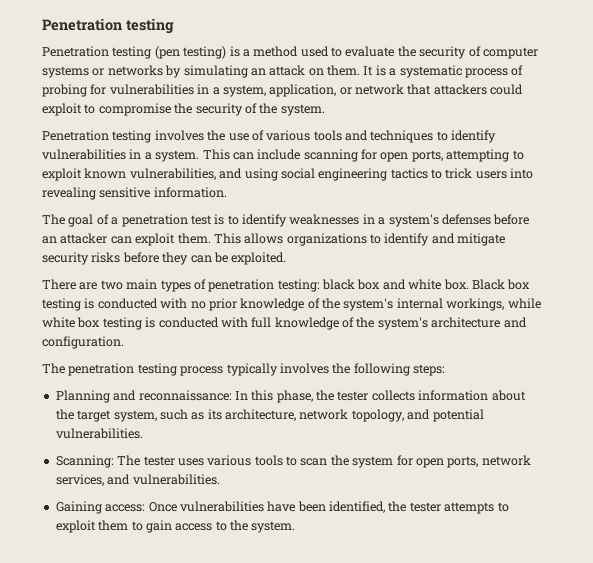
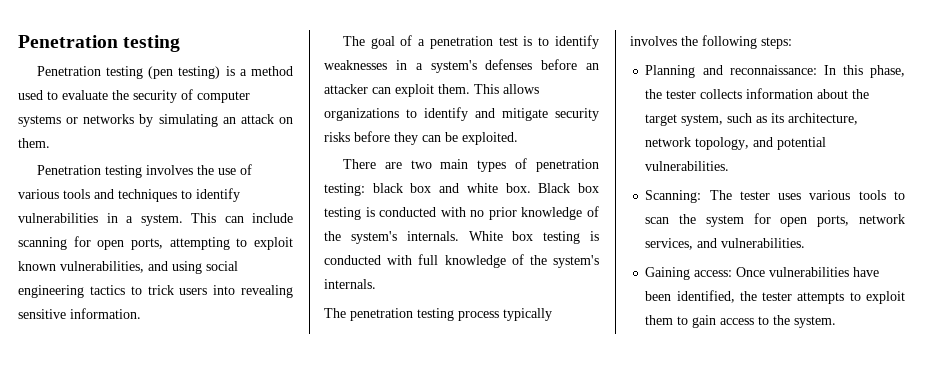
[363,65,524,78] [42,84,524,97] [42,103,325,116] It is a systematic process of probing for vulnerabilities in a system, application, or network that attackers could exploit to compromise the security of the system. -> (50, 143) none
[396,298,541,311] [42,317,75,328] internal workings, while white -> [406,231,503,241] internals. White
[431,317,527,328] [42,336,124,349] architecture and configuration. -> [324,279,376,289] internals.

